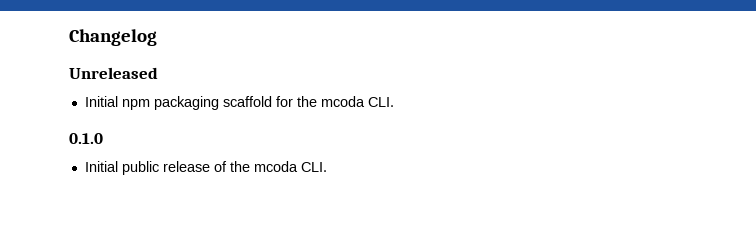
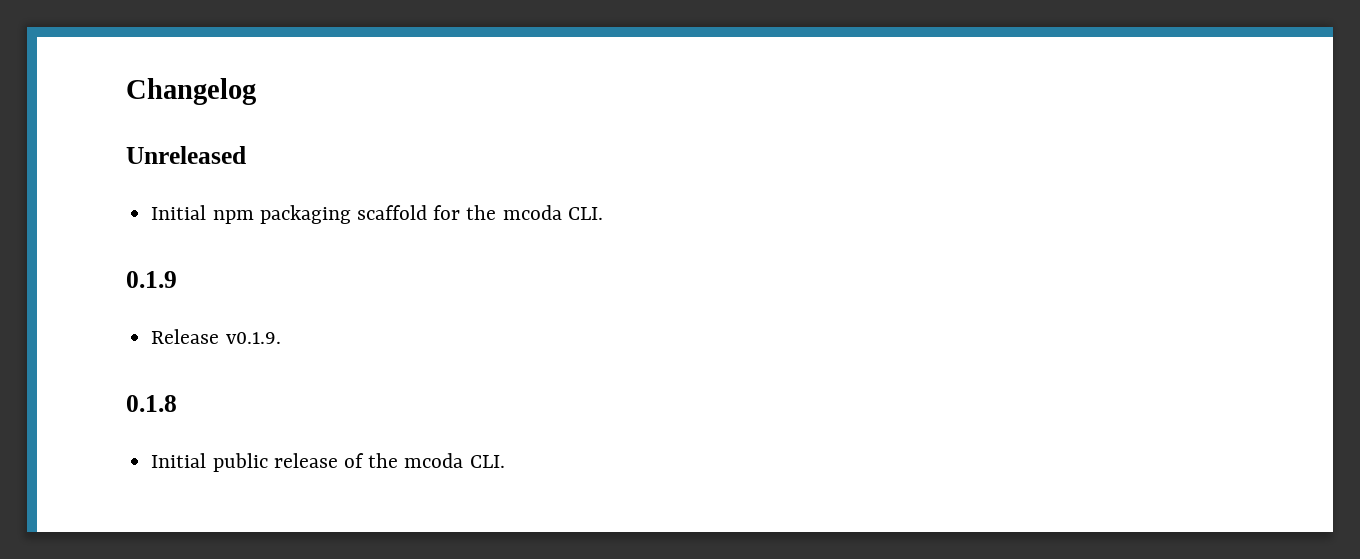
[69,133,103,144] 0.1.0 -> [126,271,177,288] [151,329,281,344] [126,395,177,412] 0.1.9 // Release v0.1.9. // 0.1.8

